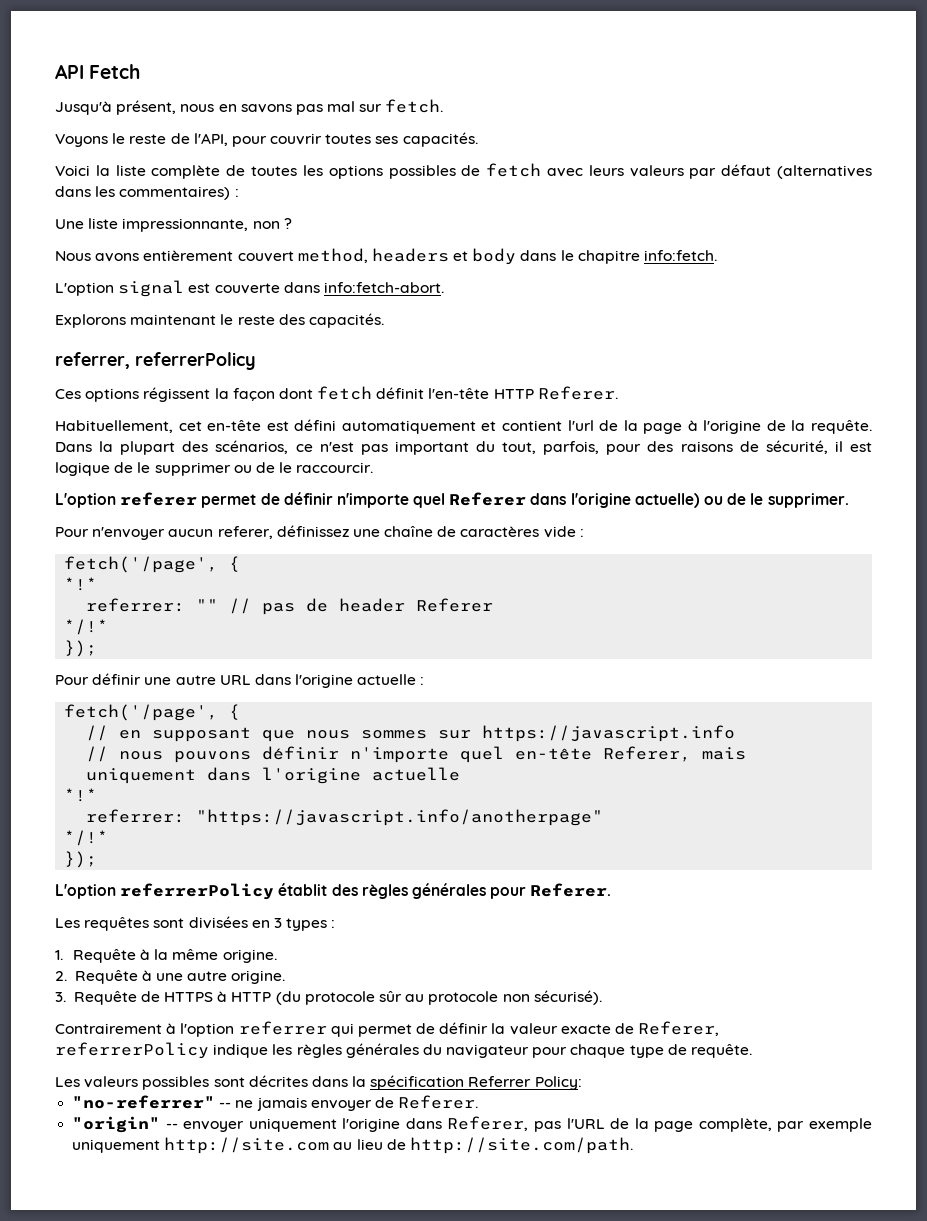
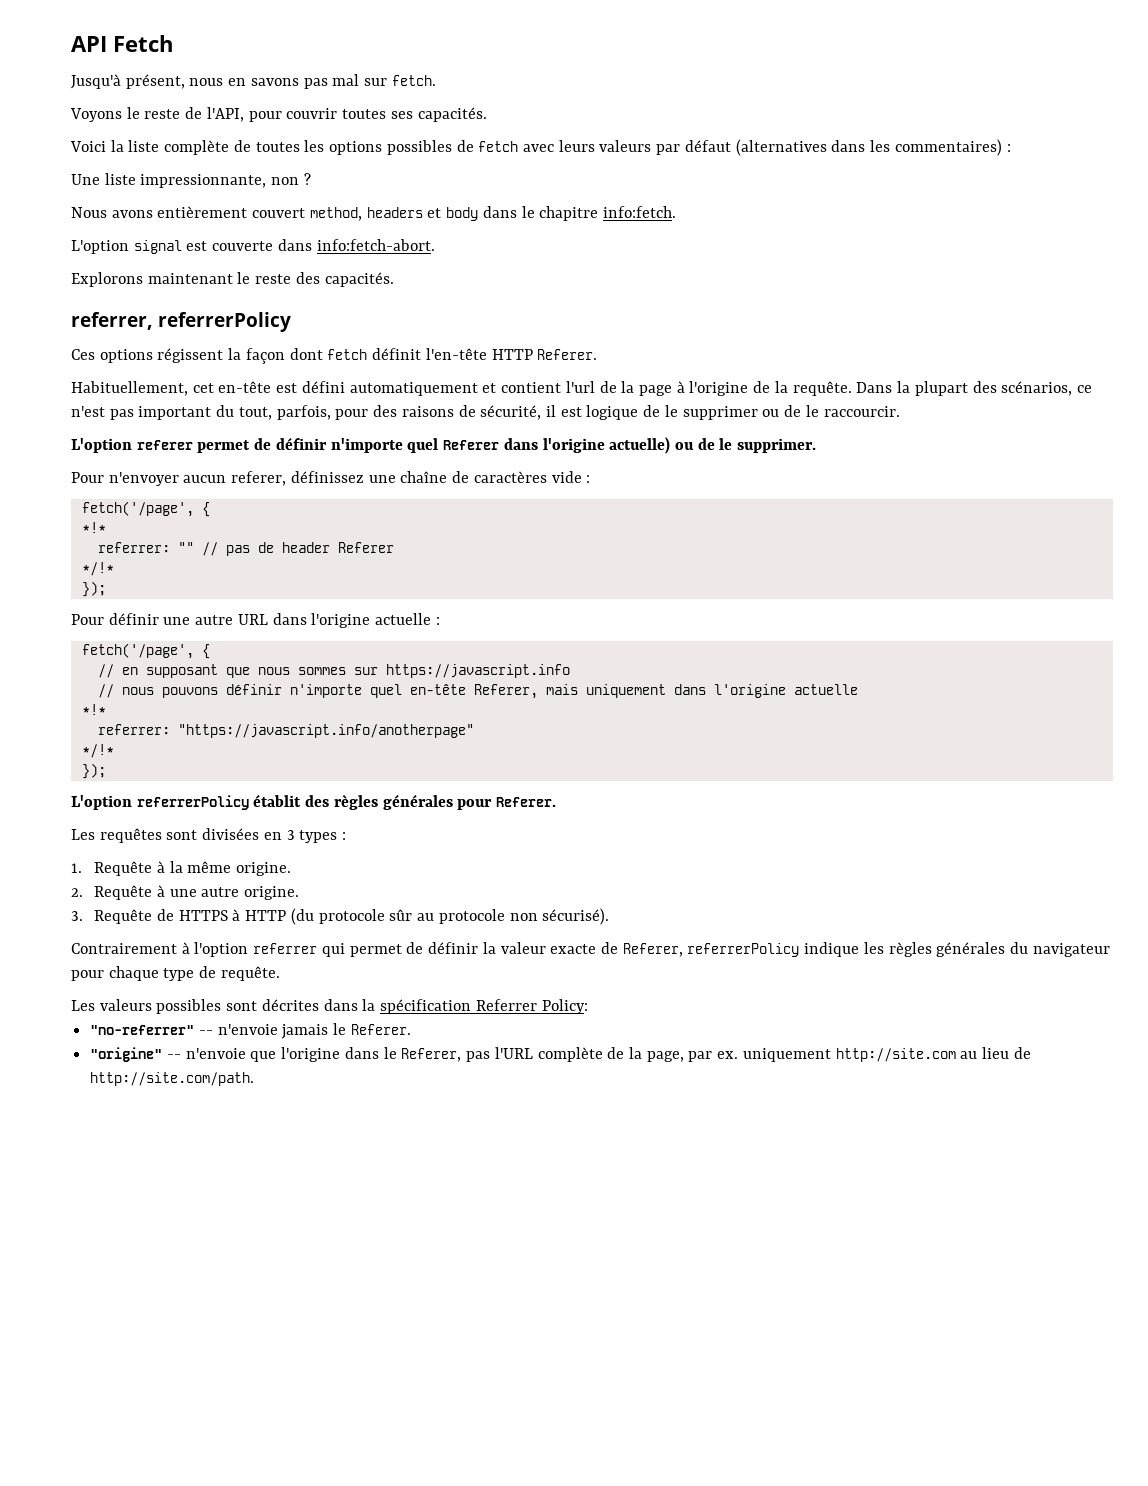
[235,1095,479,1111] [72,1116,337,1133] ne jamais envoyer de Referer. // "origin" -- envoyer uniquement -> [217,1023,411,1039] [90,1047,277,1062] n'envoie jamais le Referer. // "origine" -- n'envoie que
(442, 1123) none -> [383,1047,397,1059] le
[610,1118,873,1132] de la page complète, par exemple -> [537,1047,739,1062] complète de la page, par ex.

